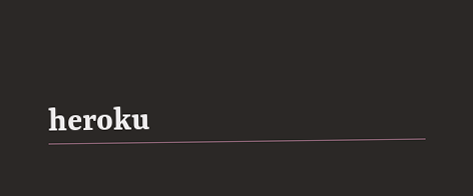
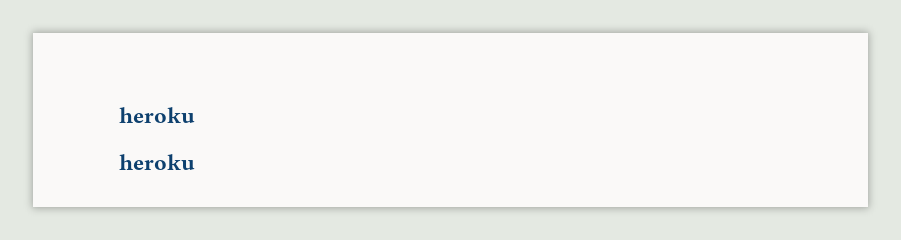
[48,106,150,131] heroku -> [119,107,195,123] [119,154,195,170] heroku // heroku

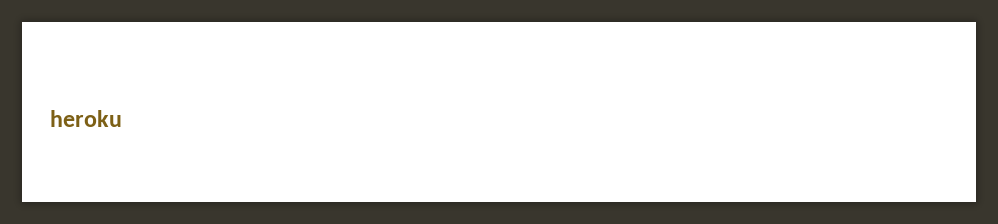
[119,107,195,123] [119,154,195,170] heroku // heroku -> [50,110,122,127] heroku

